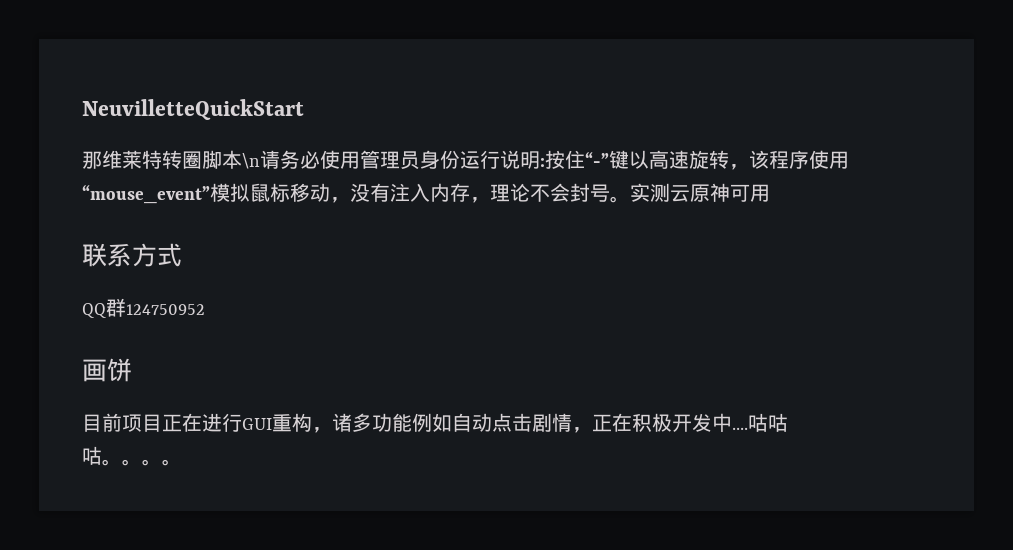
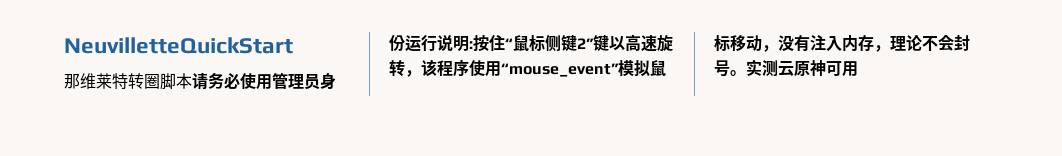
[242,153,260,169] \n -> (192, 81) none
[585,152,609,167] “-” -> [505,35,594,52] “鼠标侧键2”
[82,243,182,267] [82,298,205,318] [82,358,132,382] [82,413,788,433] [82,446,182,466] // 联系方式 // QQ群124750952 // 画饼 // 目前项目正在进行GUI重构，诸多功能例如自动点击剧情，正在积极开发中....咕咕咕。。。。 -> (858, 69) none

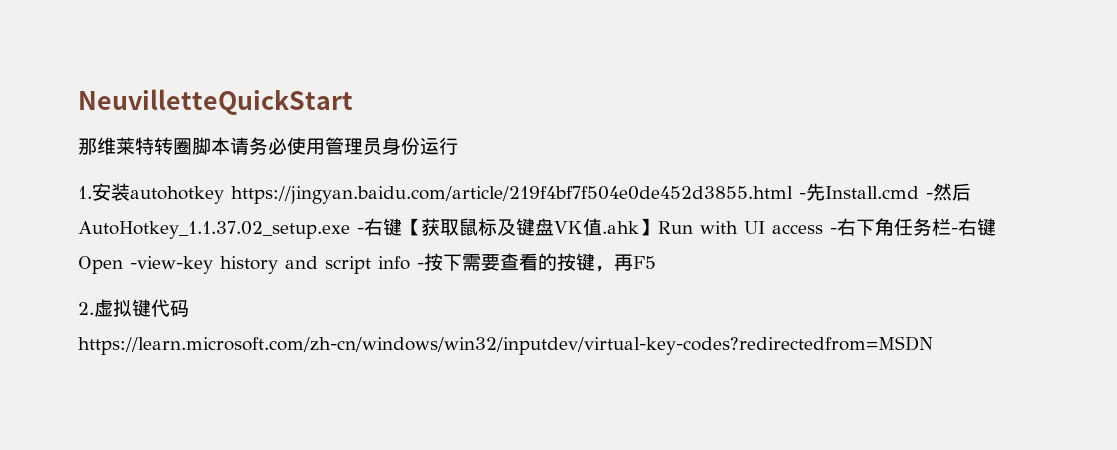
[437,34,673,52] [389,59,666,77] [714,34,970,52] [714,59,858,77] 说明:按住“鼠标侧键2”键以高速旋转，该程序使用“mouse_event”模拟鼠标移动，没有注入内存，理论不会封号。实测云原神可用 -> [78,183,971,204] [78,218,996,239] [78,253,656,274] [78,299,189,317] [78,336,933,355] // 1.安装autohotkey https://jingyan.baidu.com/article/219f4bf7f504e0de452d3855.html -先Install.cmd -然后AutoHotkey_1.1.37.02_setup.exe -右键【获取鼠标及键盘VK值.ahk】Run with UI access -右下角任务栏-右键Open -view-key history and script info -按下需要查看的按键，再F5 // 2.虚拟键代码https://learn.microsoft.com/zh-cn/windows/win32/inputdev/virtual-key-codes?redirectedfrom=MSDN

